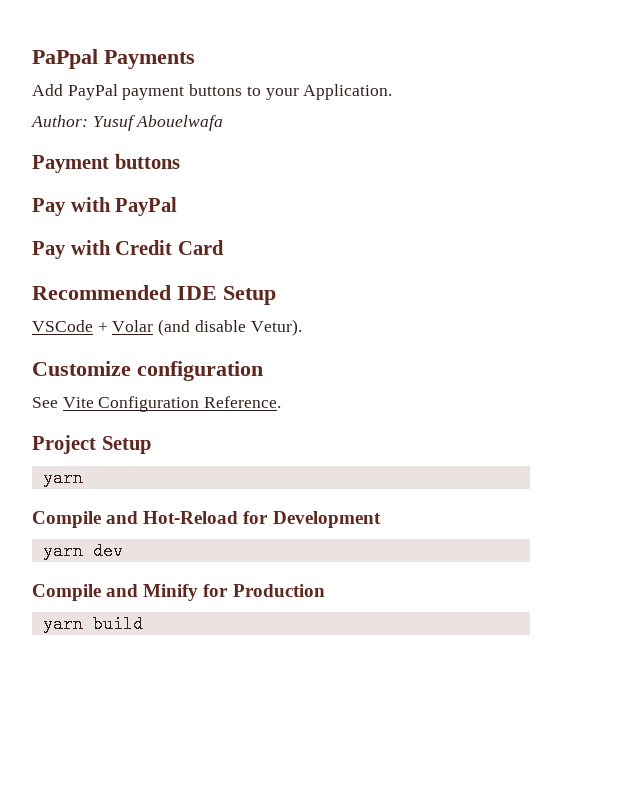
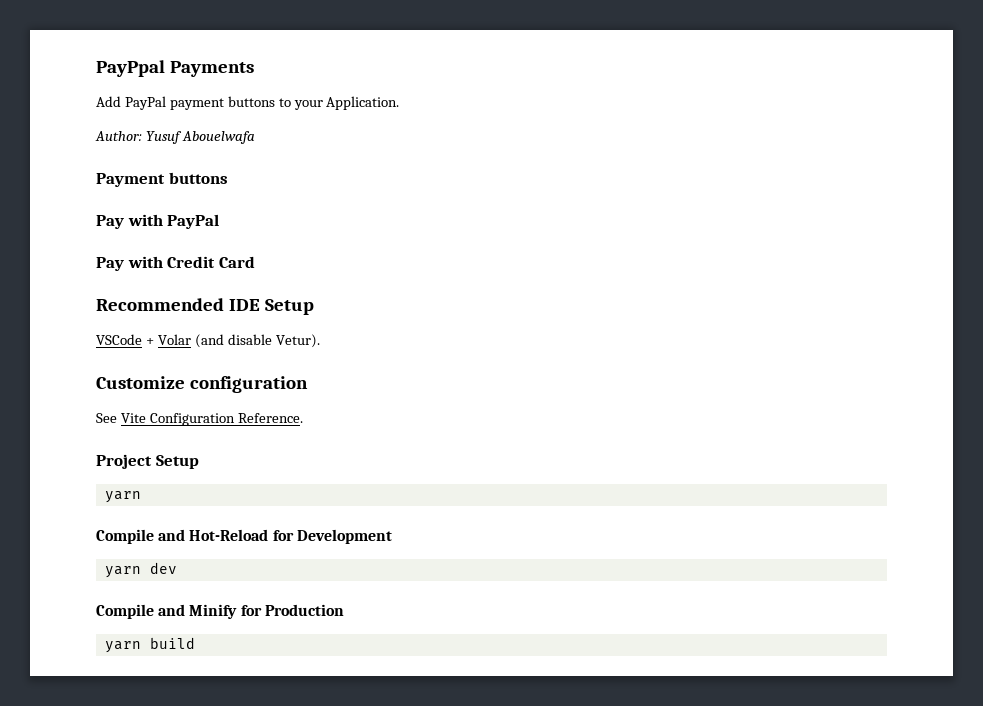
[32,49,98,69] PaPpal -> [96,60,165,77] PayPpal

